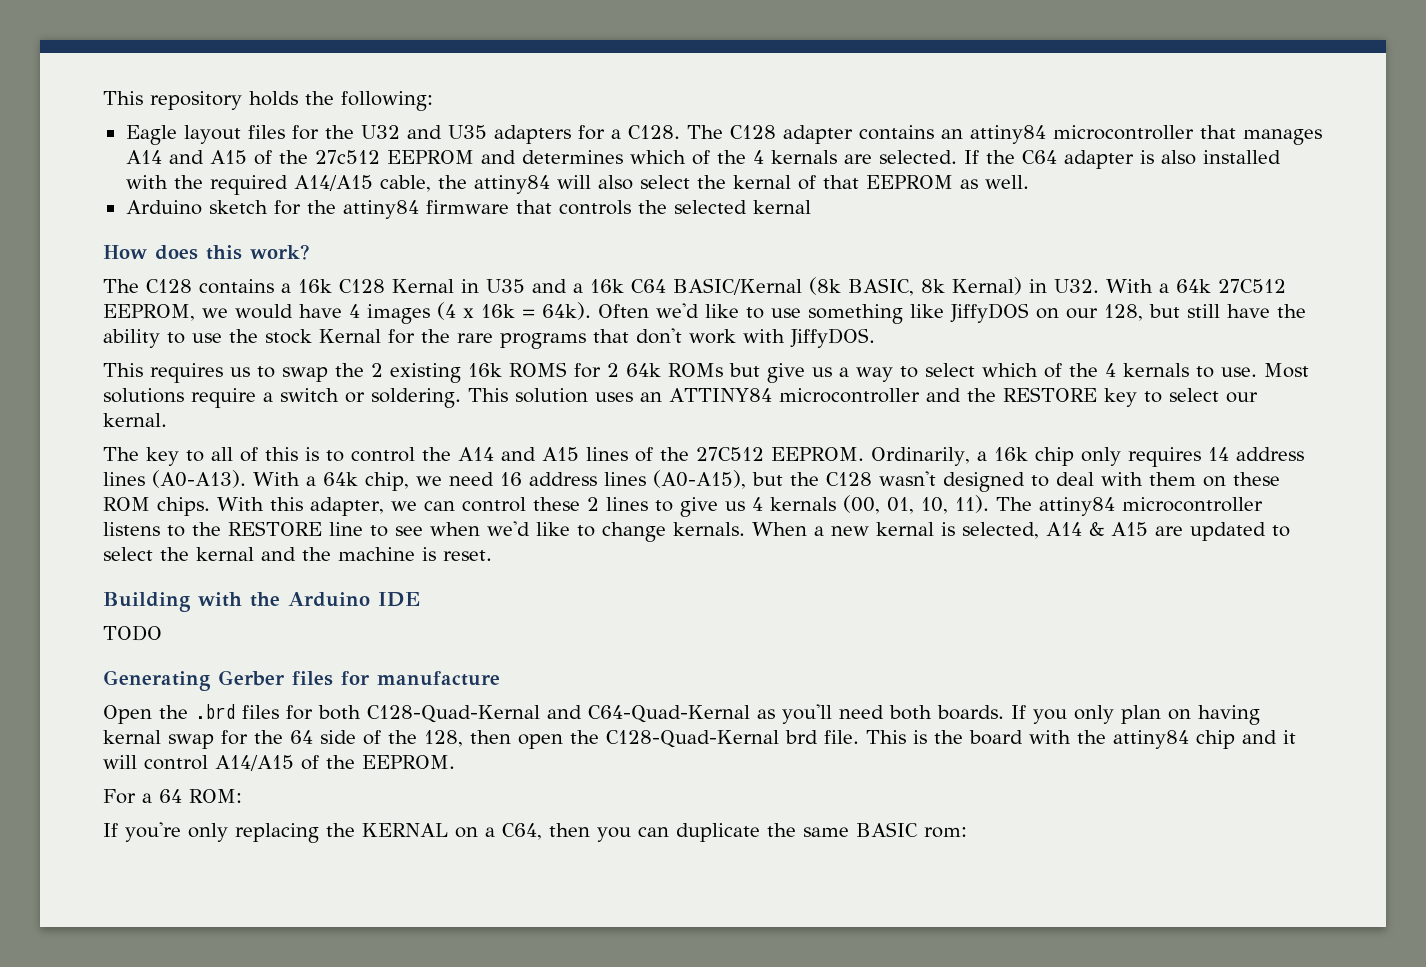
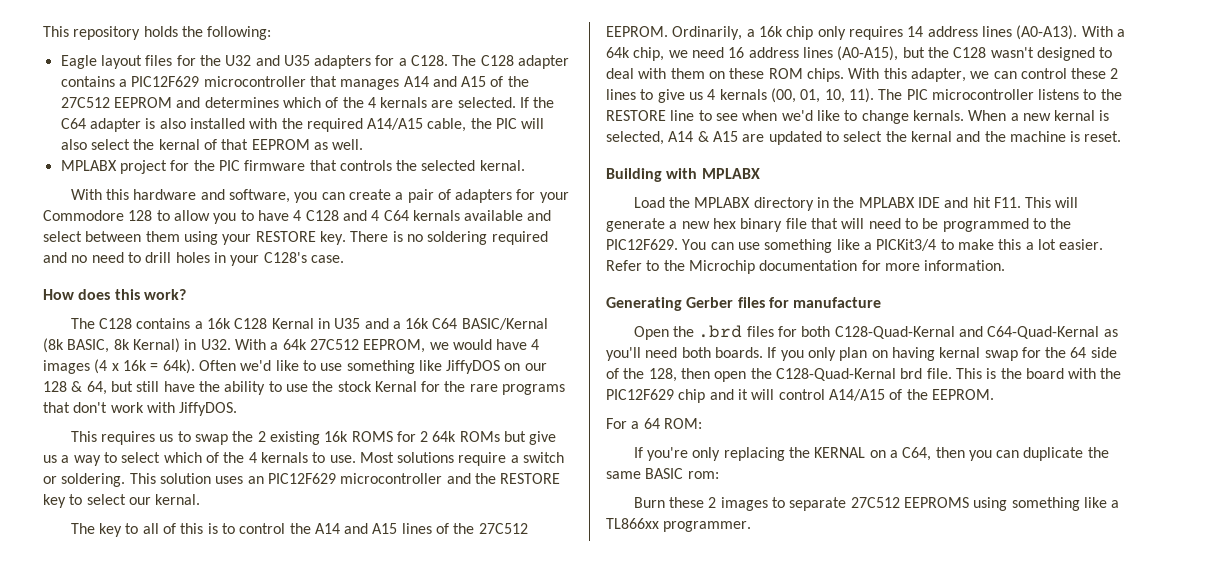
[940,125,1046,144] an attiny84 -> [118,76,200,87] a PIC12F629
[314,150,380,164] 27c512 -> [60,97,110,108] 27C512
[473,175,550,194] attiny84 -> [496,118,518,129] PIC
[125,200,419,219] Arduino sketch for the attiny84 -> [60,160,240,174] MPLABX project for the PIC
[752,200,811,214] kernal -> [479,160,525,171] [70,189,569,203] [43,210,552,224] [43,231,548,245] [43,252,344,266] kernal. // With this hardware and software, you can create a pair of adapters for your Commodore 128 to allow you to have 4 C128 and 4 C64 kernals available and select between them using your RESTORE key. There is no soldering required and no need to drill holes in your C128's case.
[1104,304,1143,321] 128, -> [43,381,107,395] 128 & 64,
[669,388,772,402] ATTINY84 -> [267,473,336,484] PIC12F629
[1038,497,1115,516] attiny84 -> [906,89,928,100] PIC
[250,592,420,607] [103,625,162,641] the Arduino IDE // TODO -> [701,168,760,179] [633,197,1079,211] [606,218,1072,232] [606,239,1104,253] [606,260,1006,274] MPLABX // Load the MPLABX directory in the MPLABX IDE and hit F11. This will generate a new hex binary file that will need to be programmed to the PIC12F629. You can use something like a PICKit3/4 to make this a lot easier. Refer to the Microchip documentation for more information.
[1113,730,1189,749] attiny84 -> [606,389,674,400] PIC12F629
(967, 832) none -> [633,497,1120,511] [606,518,752,532] // Burn these 2 images to separate 27C512 EEPROMS using something like a TL866xx programmer.

